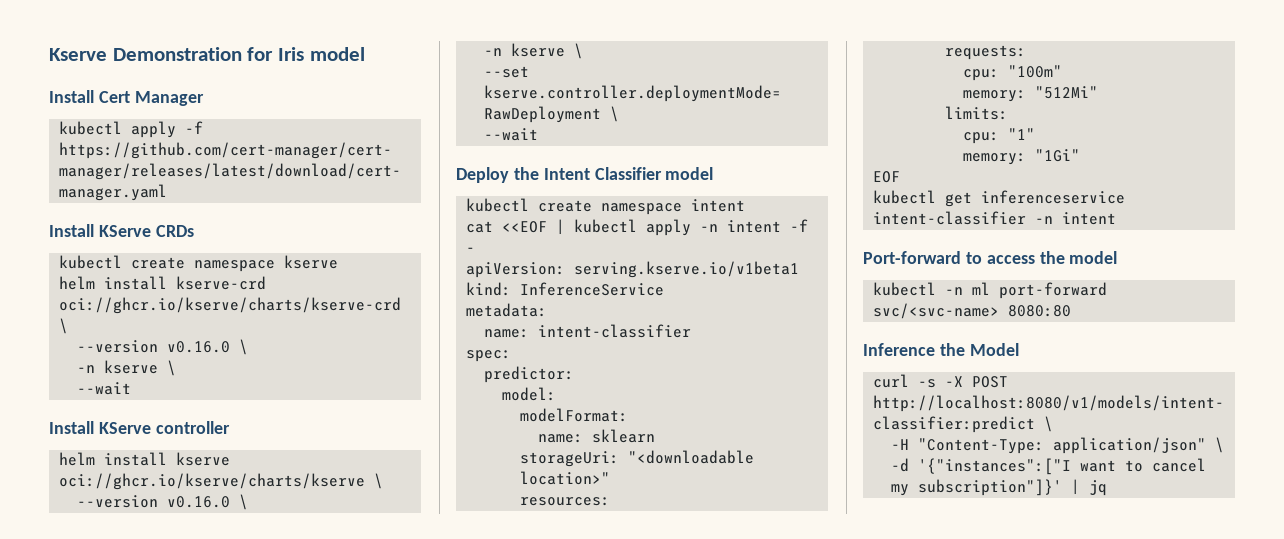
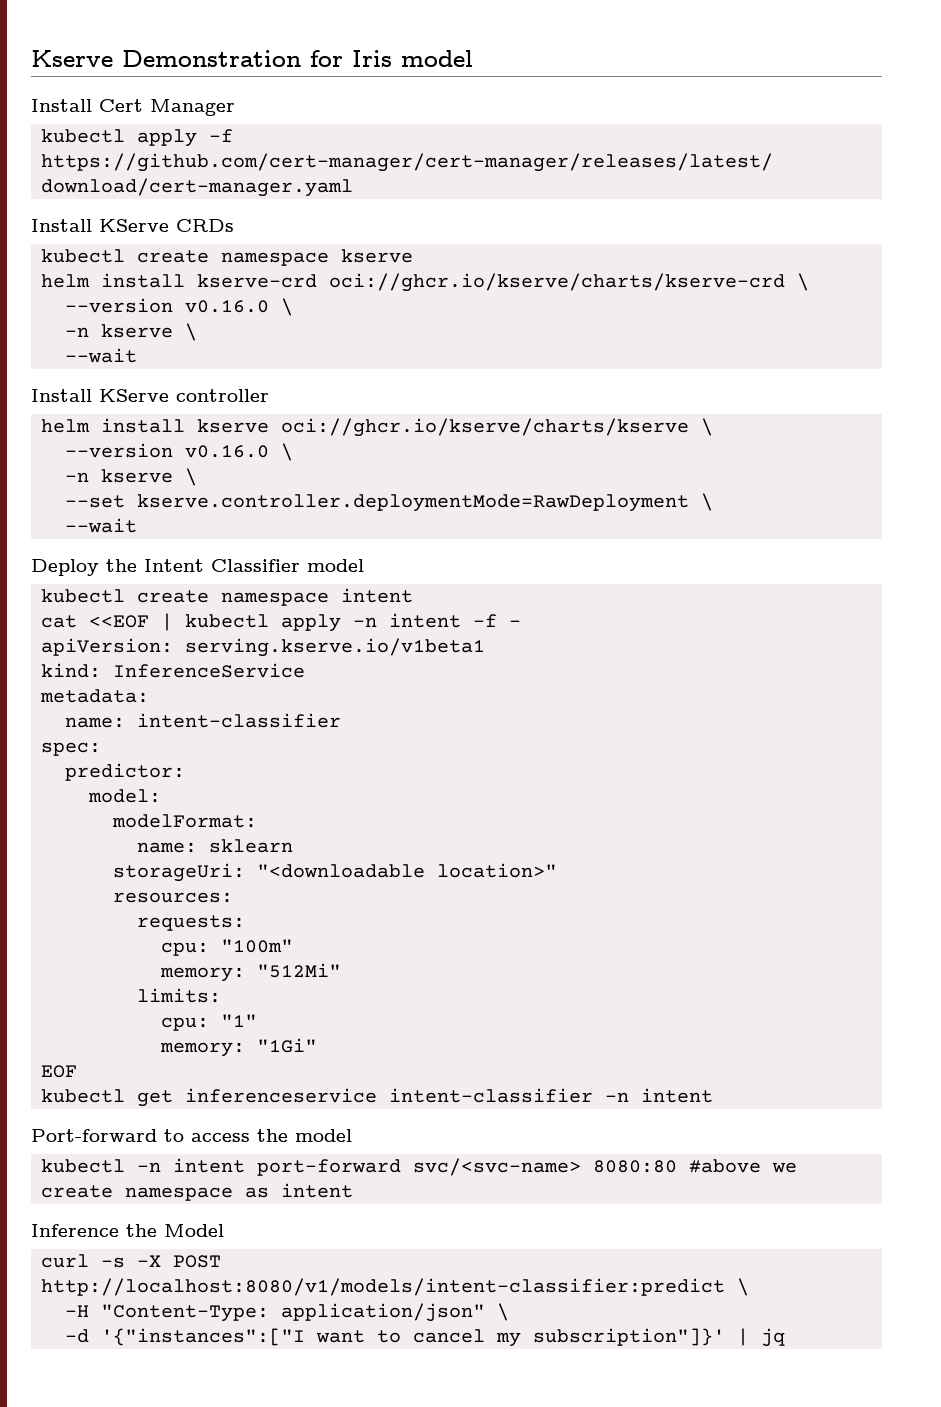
[971,282,990,295] ml -> [172,1158,245,1173] intent
(1071, 311) none -> [688,1159,797,1173] [40,1183,353,1201] #above we create namespace as intent

